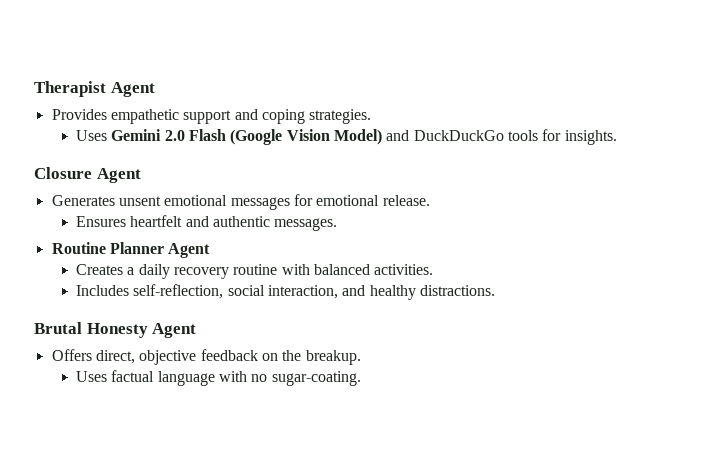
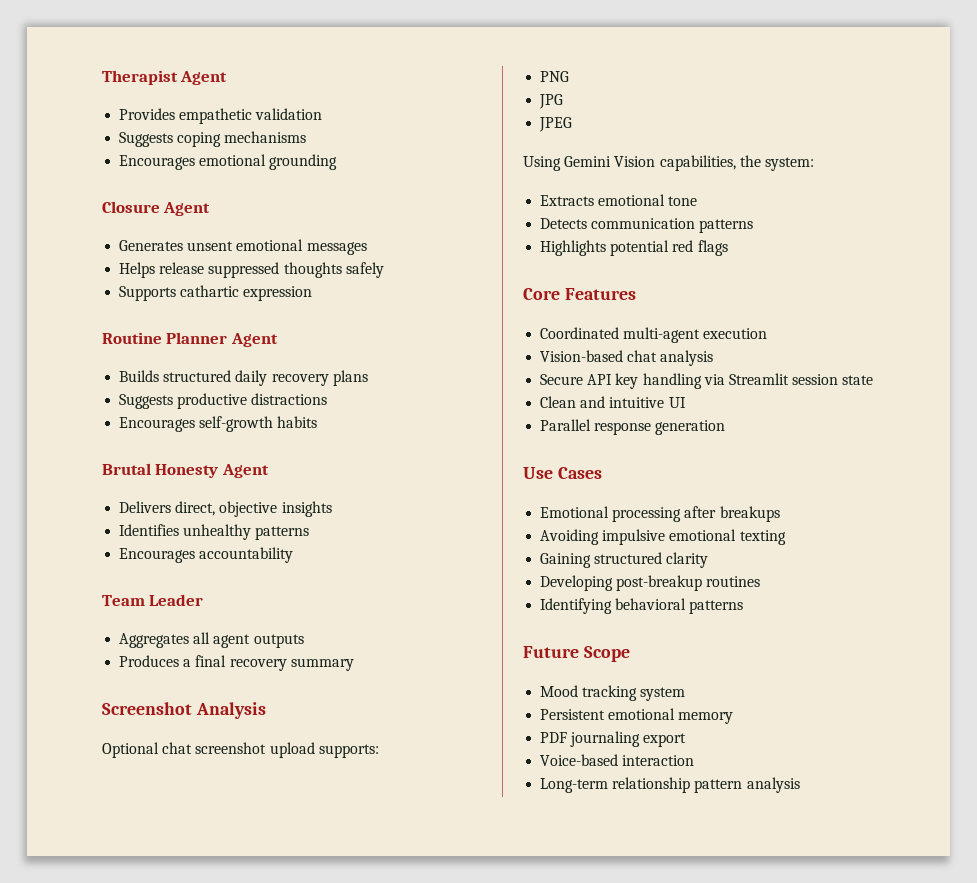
[183,109,372,124] [76,129,617,145] support and coping strategies. // Uses Gemini 2.0 Flash (Google Vision Model) and DuckDuckGo tools for insights. -> [255,108,323,120] [119,131,307,147] [119,154,338,170] validation // Suggests coping mechanisms // Encourages emotional grounding
[293,194,430,206] [76,215,338,231] [51,242,211,258] [76,264,434,279] [76,284,495,300] for emotional release. // Ensures heartfelt and authentic messages. // Routine Planner Agent // Creates a daily recovery routine with balanced activities. // Includes self-reflection, social interaction, and healthy distractions. -> [119,262,384,278] [119,285,313,301] [102,332,278,347] [119,370,368,386] [119,393,328,409] [119,416,318,432] // Helps release suppressed thoughts safely // Supports cathartic expression // Routine Planner Agent // Builds structured daily recovery plans // Suggests productive distractions // Encourages self-growth habits
[51,349,92,361] Offers -> [119,501,172,513] Delivers
[200,349,361,365] [76,370,361,386] feedback on the breakup. // Uses factual language with no sugar-coating. -> [281,501,332,517] [119,524,310,540] [119,547,294,563] [102,594,204,606] [119,632,304,648] [119,655,354,671] [102,702,266,719] [102,742,379,758] [540,71,570,82] [539,94,564,109] [539,117,573,132] [523,155,814,171] [540,194,698,206] [540,218,754,233] [540,240,728,256] [523,288,636,300] [540,327,768,343] [540,350,714,366] [540,373,874,389] [540,396,686,408] [540,419,726,435] [523,467,602,479] [540,506,780,522] [540,529,786,545] [540,552,709,568] [540,575,761,591] [540,598,744,614] [523,646,630,662] [540,685,686,701] [540,708,734,724] [540,731,687,747] [540,754,695,766] [540,777,800,793] insights // Identifies unhealthy patterns // Encourages accountability // Team Leader // Aggregates all agent outputs // Produces a final recovery summary // Screenshot Analysis // Optional chat screenshot upload supports: // PNG // JPG // JPEG // Using Gemini Vision capabilities, the system: // Extracts emotional tone // Detects communication patterns // Highlights potential red flags // Core Features // Coordinated multi-agent execution // Vision-based chat analysis // Secure API key handling via Streamlit session state // Clean and intuitive UI // Parallel response generation // Use Cases // Emotional processing after breakups // Avoiding impulsive emotional texting // Gaining structured clarity // Developing post-breakup routines // Identifying behavioral patterns // Future Scope // Mood tracking system // Persistent emotional memory // PDF journaling export // Voice-based interaction // Long-term relationship pattern analysis

